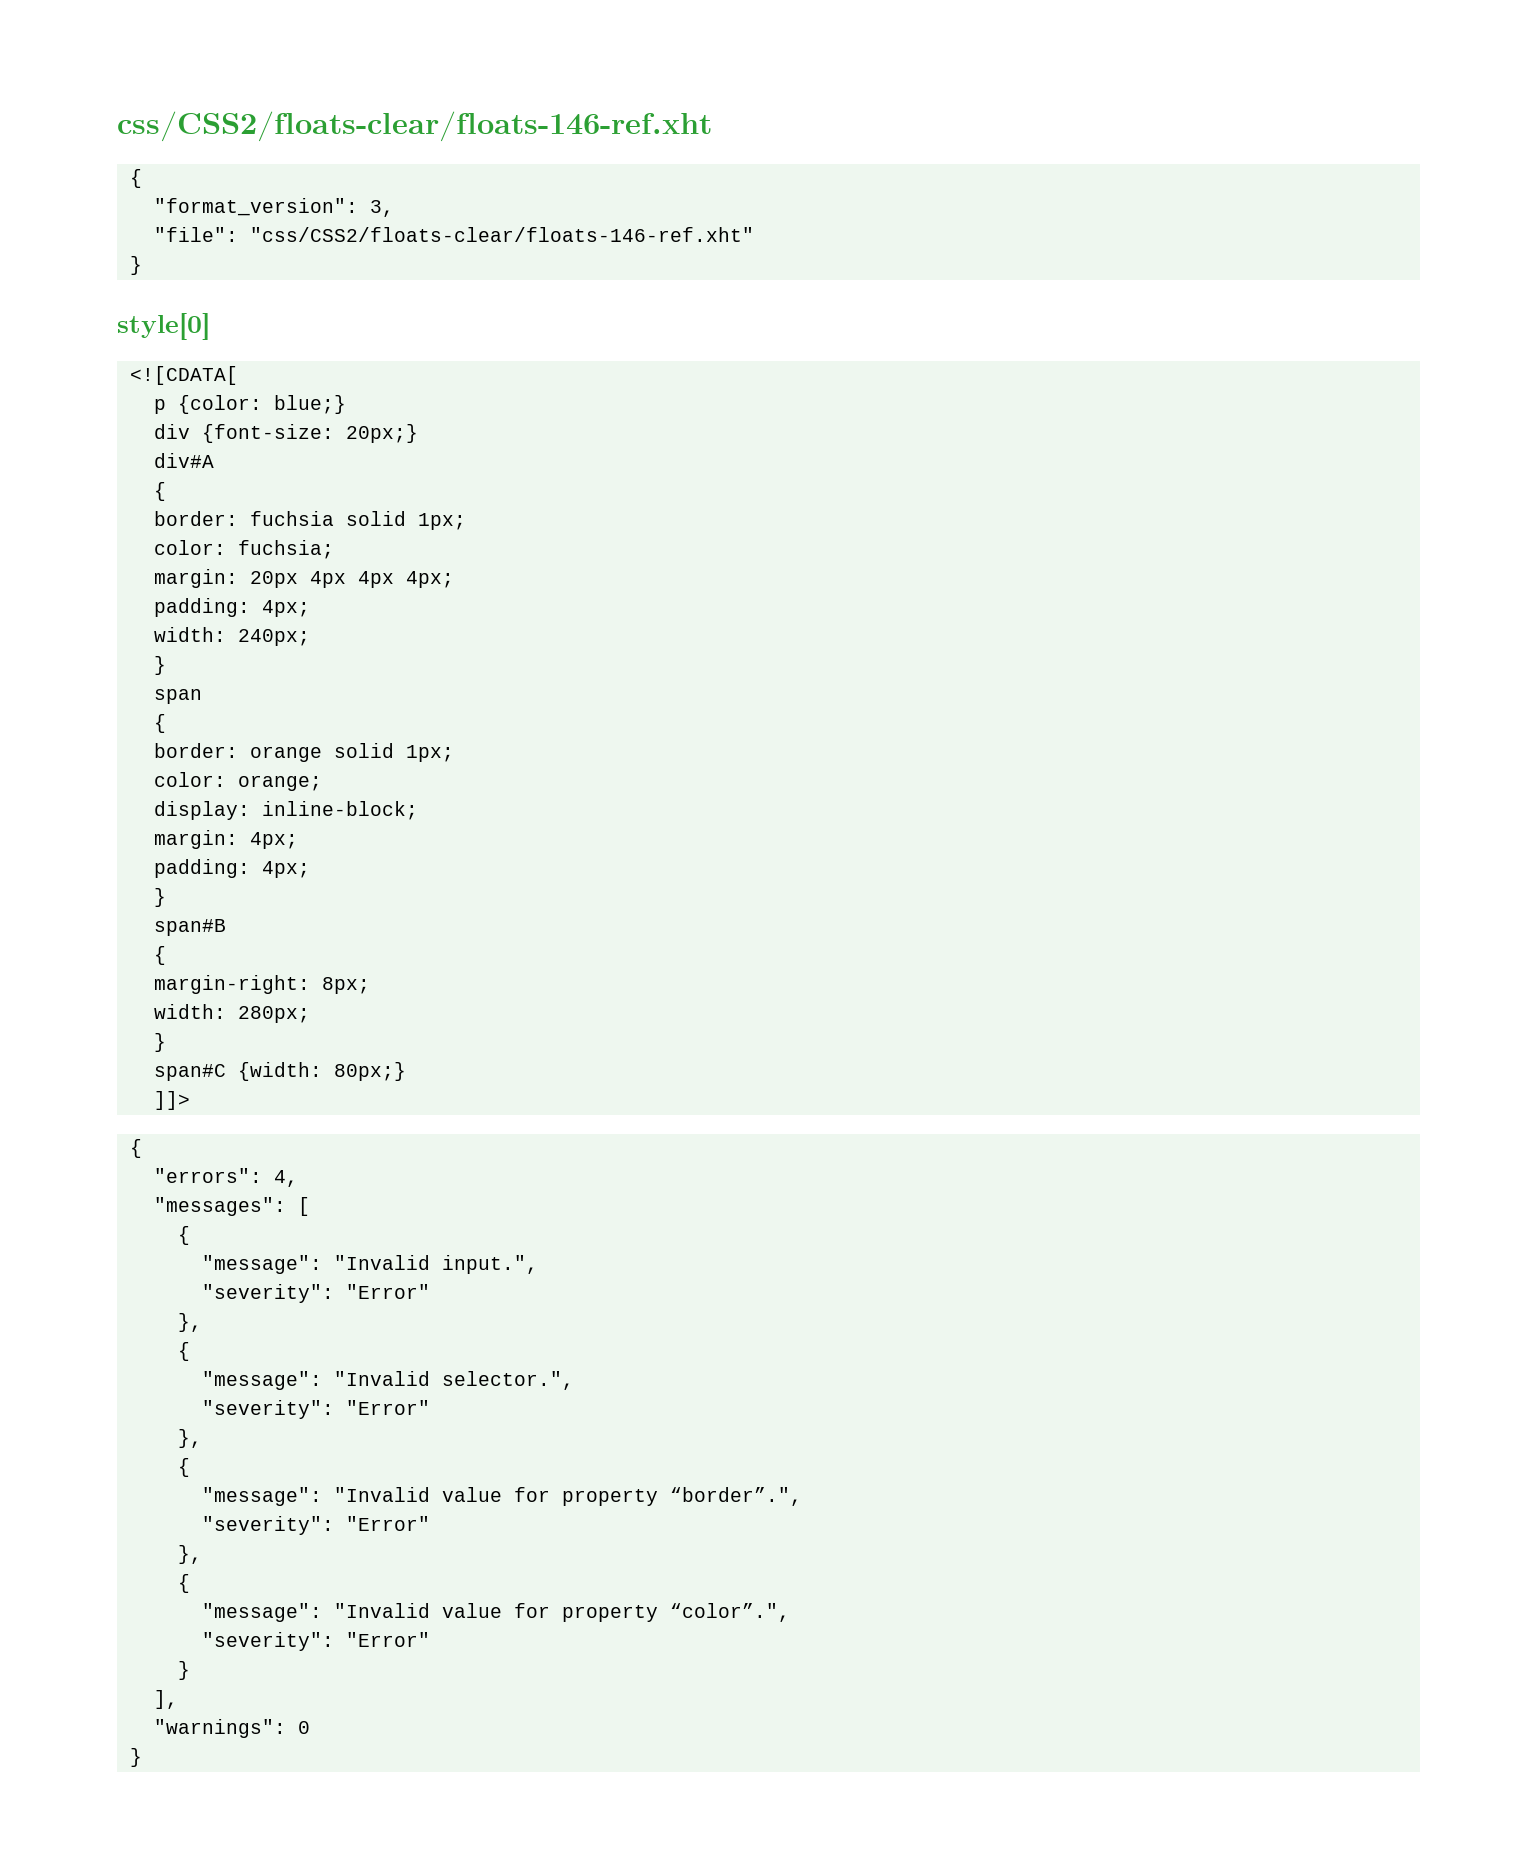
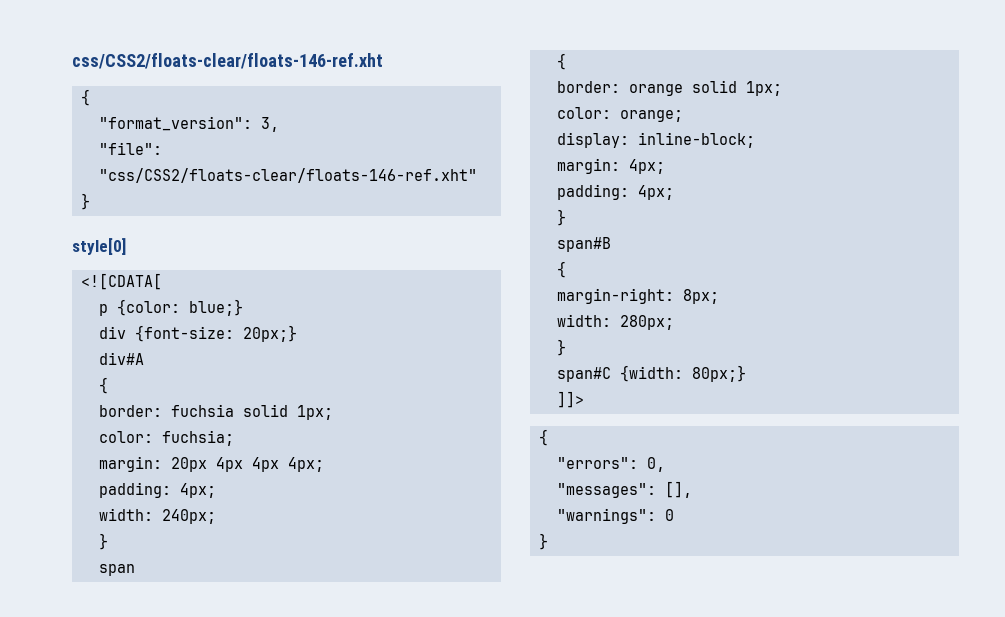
[274,1170,299,1187] 4, -> [647,457,665,472] 0,
[298,1197,311,1216] [178,1226,191,1245] [202,1255,539,1274] [202,1284,431,1303] [178,1313,203,1332] [178,1342,191,1361] [202,1371,575,1390] [202,1400,431,1419] [178,1429,203,1448] [178,1458,191,1477] [202,1487,803,1506] [202,1516,431,1535] [178,1545,203,1564] [178,1574,191,1593] [202,1603,791,1622] [202,1632,431,1651] [178,1661,191,1680] [154,1690,179,1709] [ // { // "message": "Invalid input.", // "severity": "Error" // }, // { // "message": "Invalid selector.", // "severity": "Error" // }, // { // "message": "Invalid value for property “border”.", // "severity": "Error" // }, // { // "message": "Invalid value for property “color”.", // "severity": "Error" // } // ], -> [665,481,692,498] [],

